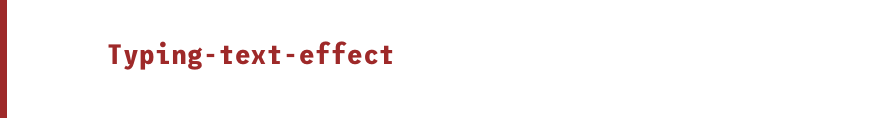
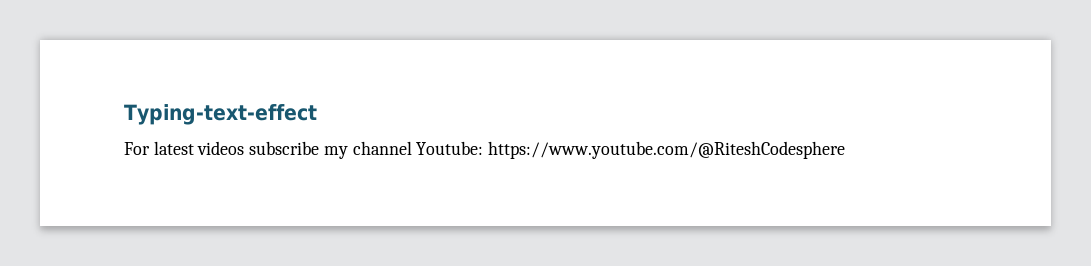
(395, 55) none -> [124,141,846,159] // For latest videos subscribe my channel Youtube: https://www.youtube.com/@RiteshCodesphere

